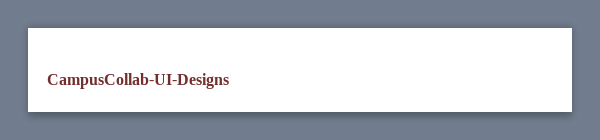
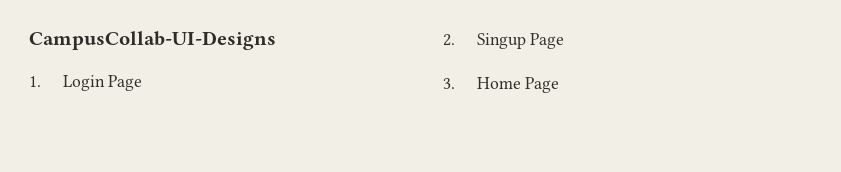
(229, 81) none -> [29,75,143,91] [443,33,565,49] [443,77,560,93] // 1. Login Page // 2. Singup Page // 3. Home Page

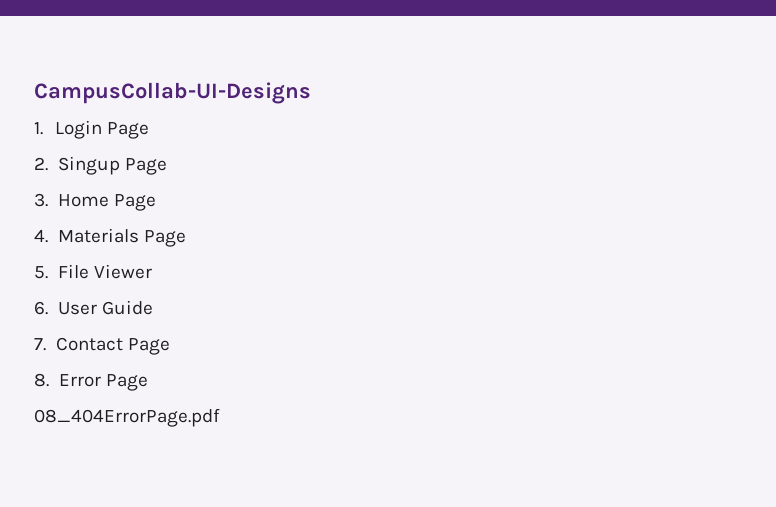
(560, 85) none -> [34,228,186,247] [34,264,152,279] [34,300,153,315] [34,337,170,355] [34,373,148,391] [34,408,220,427] // 4. Materials Page // 5. File Viewer // 6. User Guide // 7. Contact Page // 8. Error Page // 08_404ErrorPage.pdf

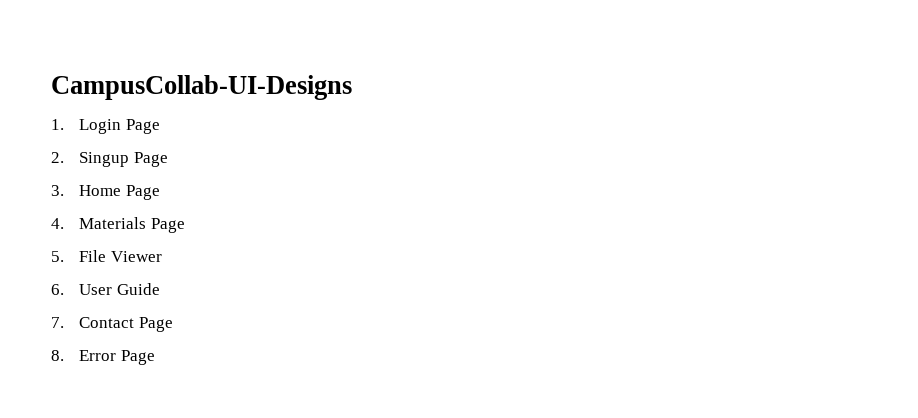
[34,408,220,427] // 08_404ErrorPage.pdf -> (155, 357) none

